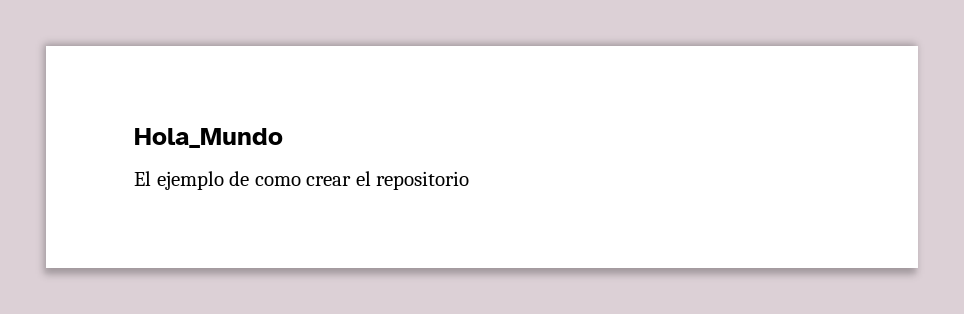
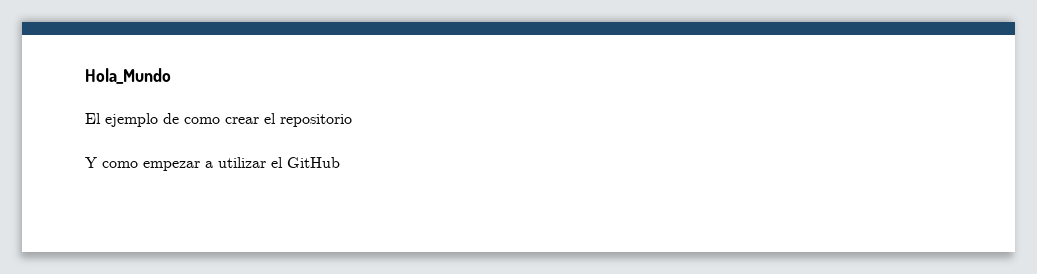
(470, 180) none -> [85,157,340,171] // Y como empezar a utilizar el GitHub

